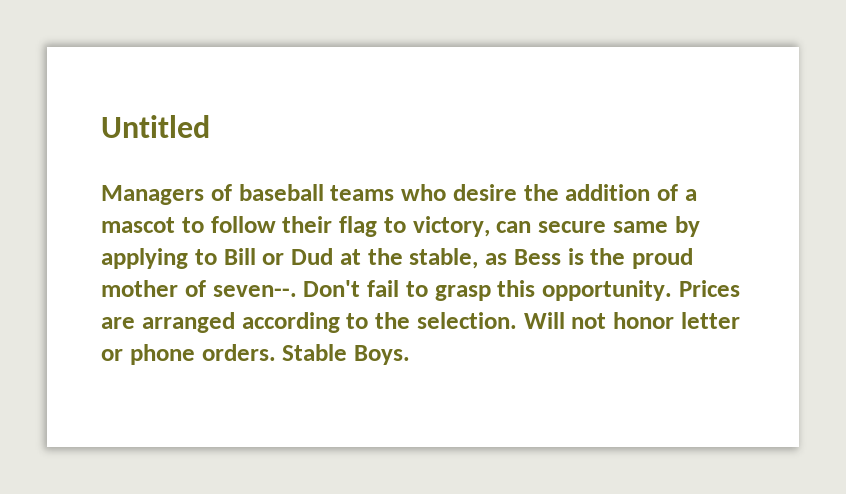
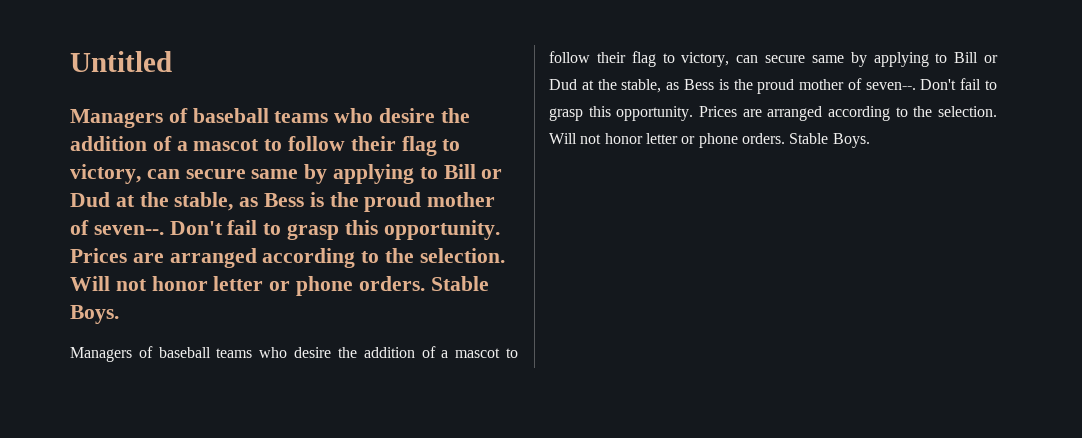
(410, 355) none -> [70,346,518,362] [549,51,998,67] [549,78,997,94] [549,106,997,121] [549,133,870,148] // Managers of baseball teams who desire the addition of a mascot to follow their flag to victory, can secure same by applying to Bill or Dud at the stable, as Bess is the proud mother of seven--. Don't fail to grasp this opportunity. Prices are arranged according to the selection. Will not honor letter or phone orders. Stable Boys.

